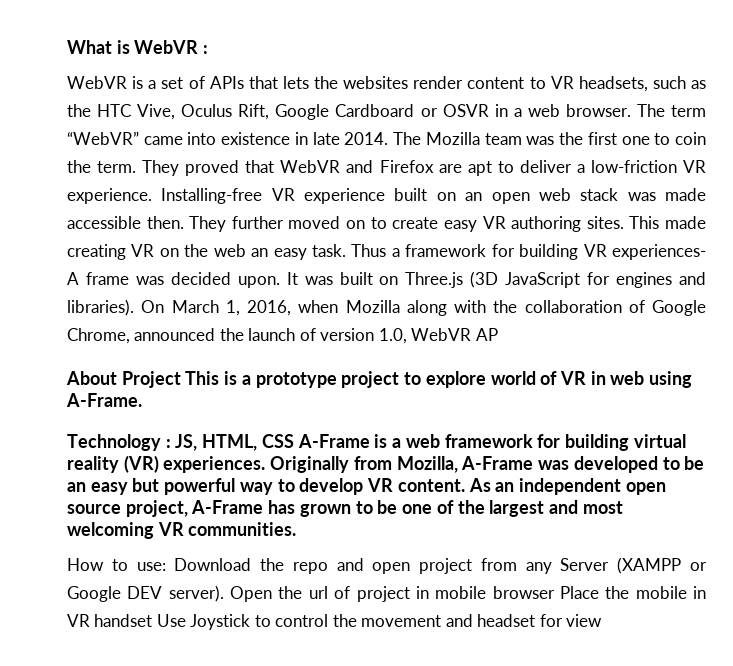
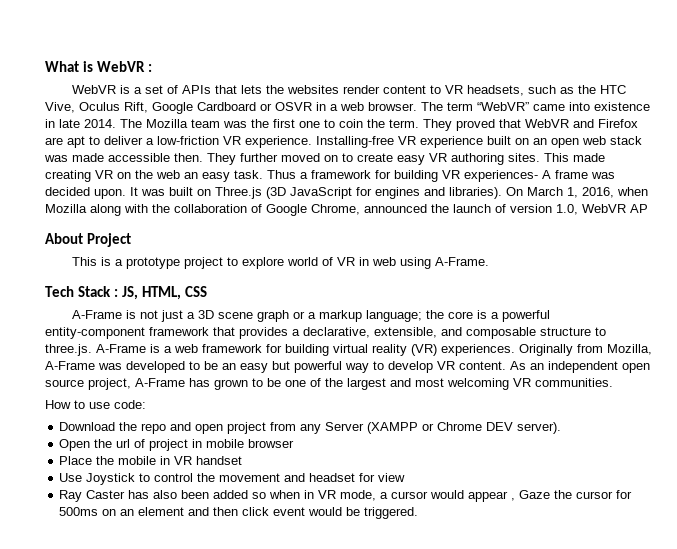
(181, 379) none -> (131, 240) //
[67,434,161,451] Technology -> [45,286,111,297] Tech Stack
(294, 441) none -> [71,310,550,322] [45,327,606,339] [45,344,92,356] // A-Frame is not just a 3D scene graph or a markup language; the core is a powerful entity-component framework that provides a declarative, extensible, and composable structure to three.js.
[136,562,166,571] use: -> [89,400,146,409] use code: //
[67,586,121,602] Google -> [437,422,483,431] Chrome
(224, 593) none -> (562, 428) //
(555, 592) none -> (295, 443) //
(153, 620) none -> (243, 460) //
(603, 620) none -> [59,490,633,502] [59,507,419,519] // Ray Caster has also been added so when in VR mode, a cursor would appear , Gaze the cursor for 500ms on an element and then click event would be triggered.

